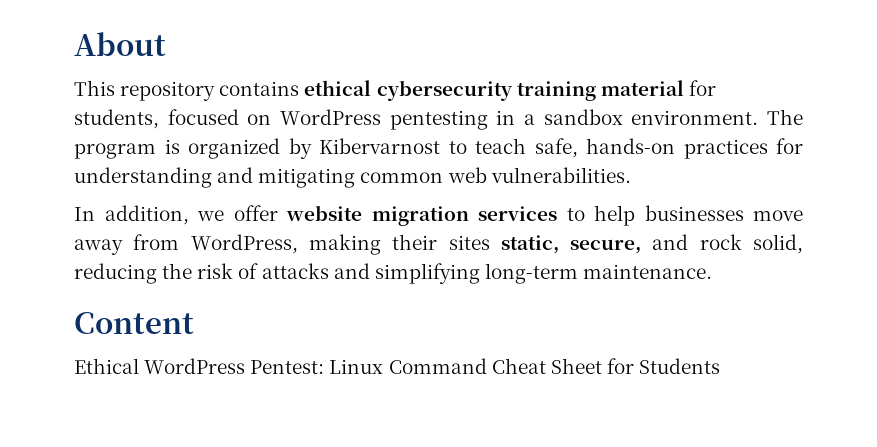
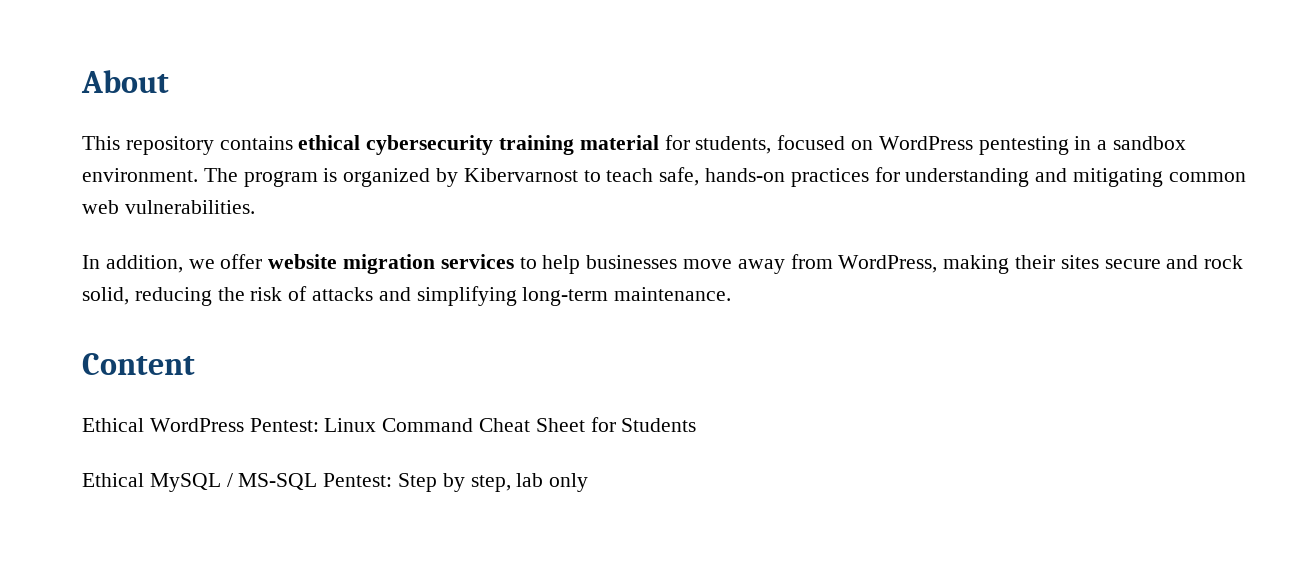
[500,235,642,254] static, secure, -> [1104,259,1161,269] secure
(721, 366) none -> [82,473,589,492] // Ethical MySQL / MS-SQL Pentest: Step by step, lab only

